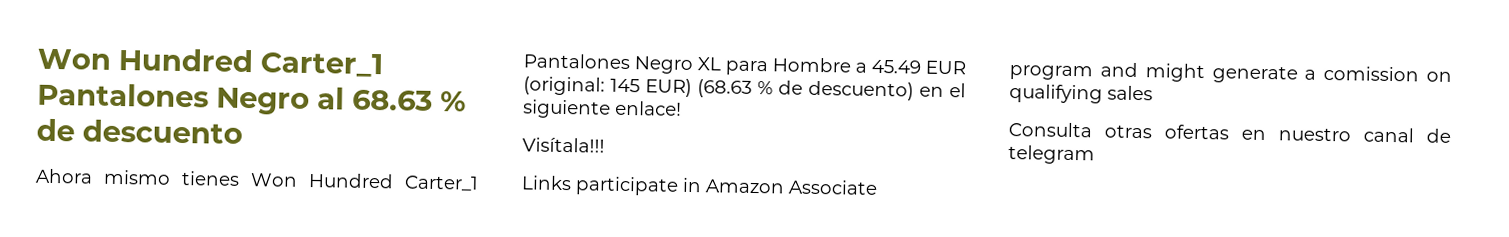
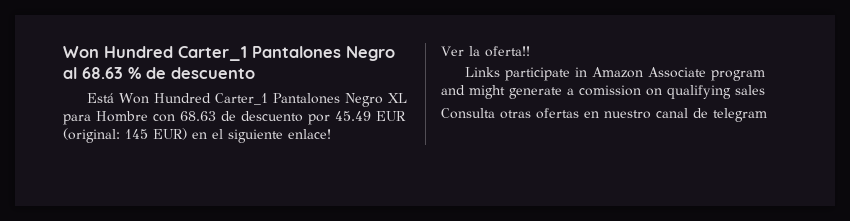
[35,168,240,186] Ahora mismo tienes -> [86,93,114,103] Está
[855,62,867,73] a -> [153,111,330,125] con 68.63 de descuento por
[697,79,914,101] (68.63 % de descuento) -> (187, 134) none
[522,137,605,153] Visítala!!! -> [441,46,530,57] Ver la oferta!!

